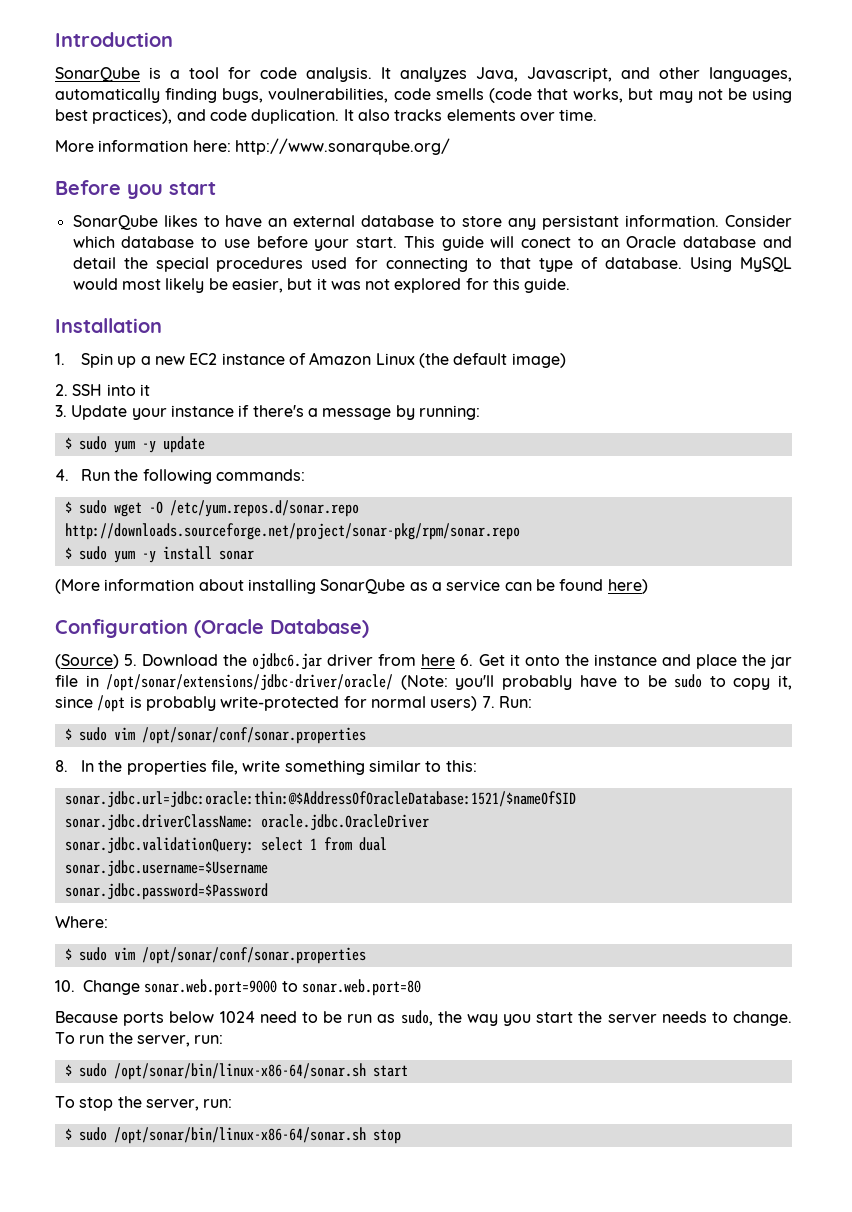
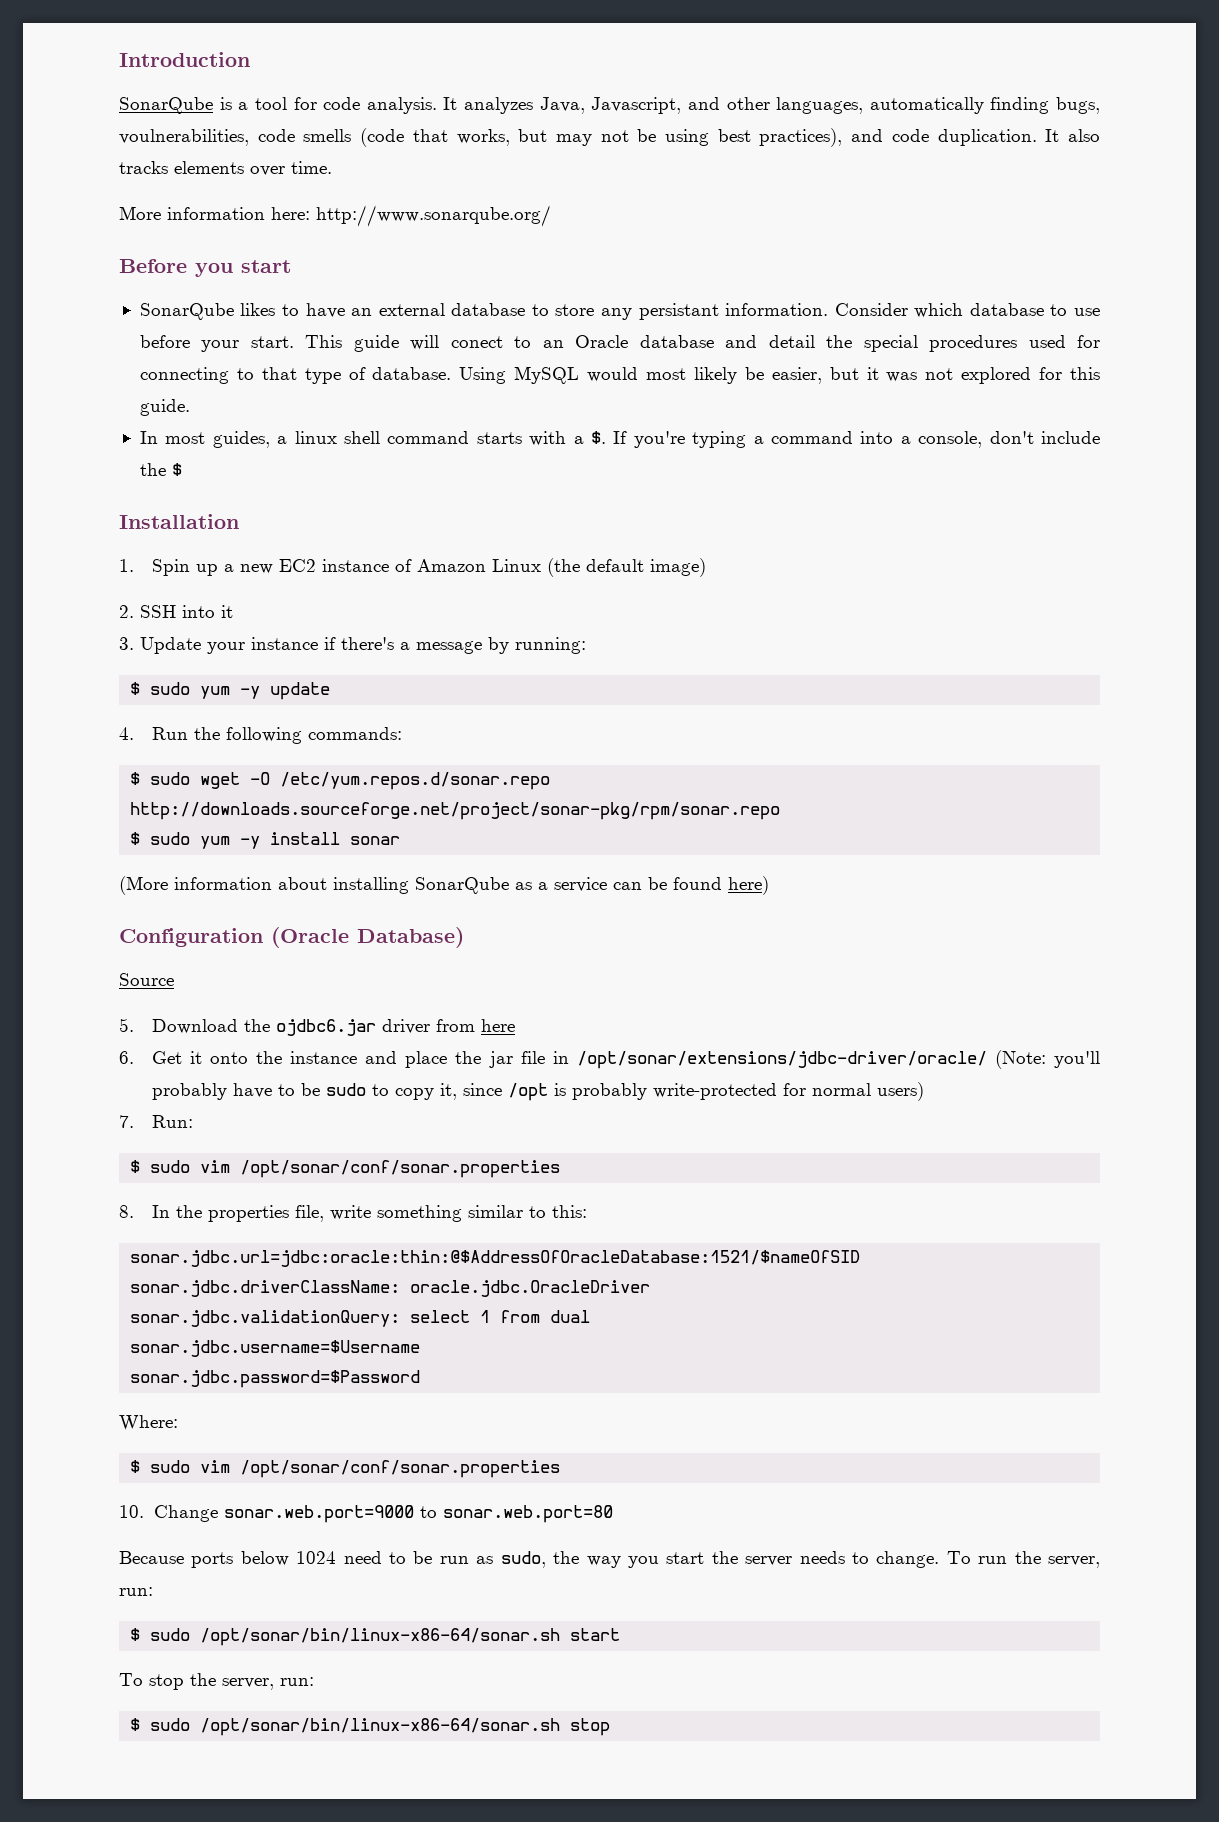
(571, 285) none -> [139,431,1100,448] [139,463,182,476] // In most guides, a linux shell command starts with a $. If you're typing a command into a console, don't include the $
[55,654,119,669] (Source) -> [119,973,174,986] Source //
(456, 660) none -> (515, 1025) //
(478, 703) none -> (924, 1091) //

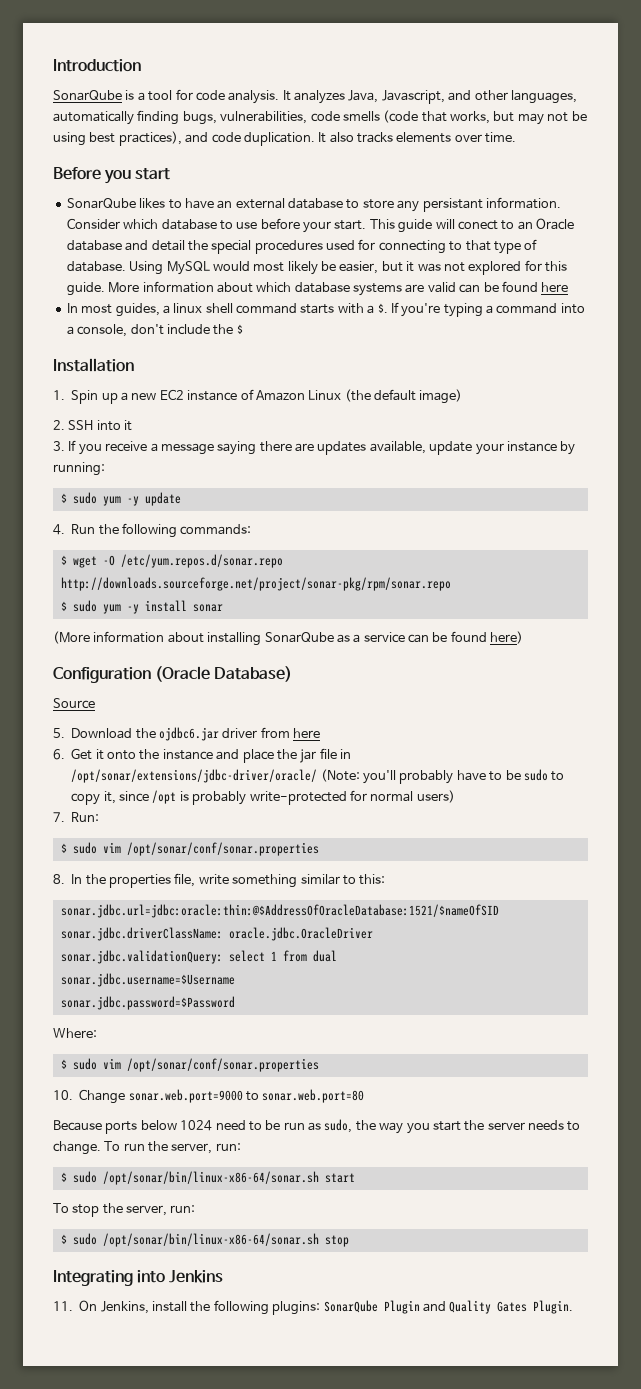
[119,129,249,146] voulnerabilities, -> [220,111,308,124] vulnerabilities,
[119,205,551,227] // More information here: http://www.sonarqube.org/ -> (517, 137) none
(190, 407) none -> [108,281,569,296] More information about which database systems are valid can be found here
[140,637,482,654] Update your instance if there's a message -> [68,440,557,455] If you receive a message saying there are updates available, update your instance
[150,772,191,785] sudo -> (67, 560) none
(611, 1727) none -> [53,1270,224,1286] [53,1300,574,1315] // Integrating into Jenkins // 11. On Jenkins, install the following plugins: SonarQube Plugin and Quality Gates Plugin.

